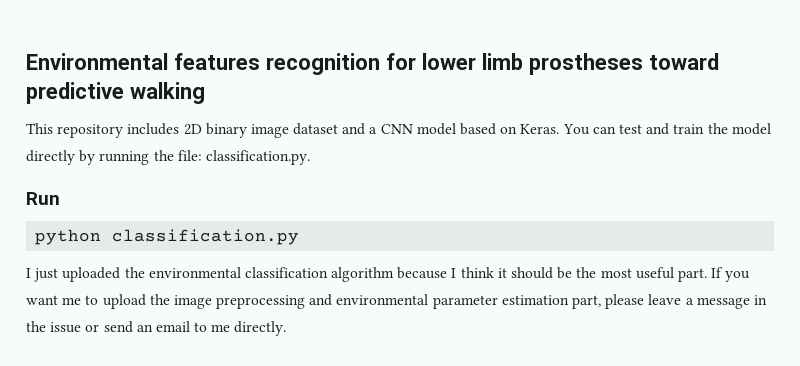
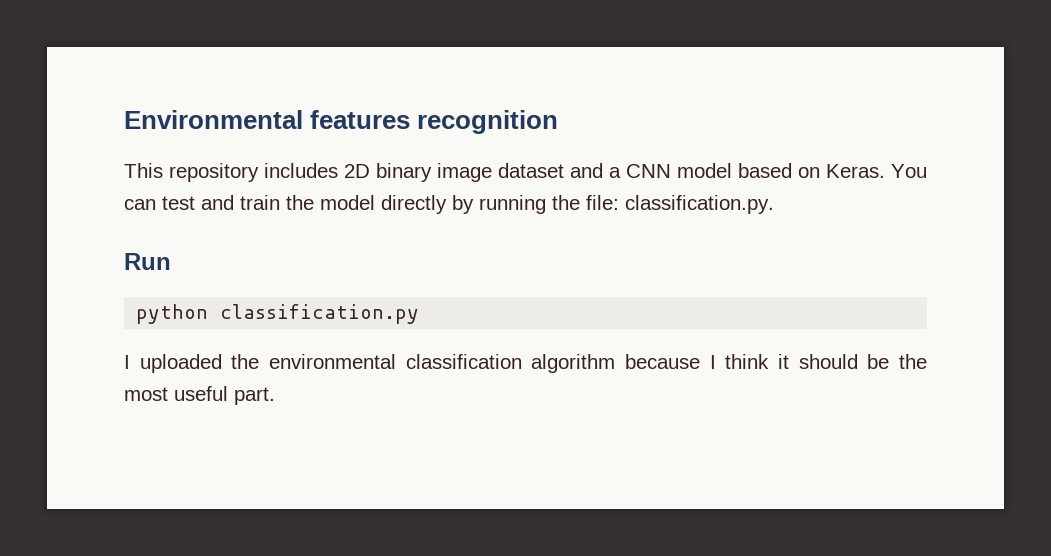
[386,53,719,75] [26,82,205,104] for lower limb prostheses toward predictive walking -> (559, 122) none
[34,268,59,282] just -> (130, 362) none
[711,267,751,282] [26,294,767,309] [26,321,287,336] If you want me to upload the image preprocessing and environmental parameter estimation part, please leave a message in the issue or send an email to me directly. -> (275, 396) none

